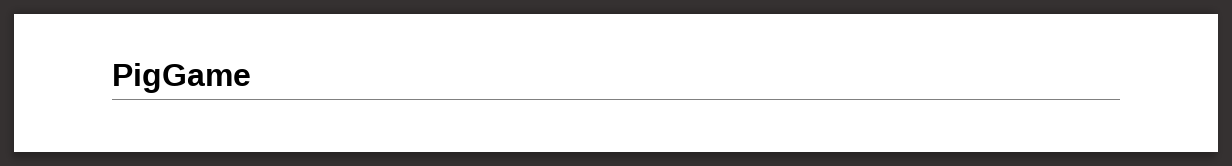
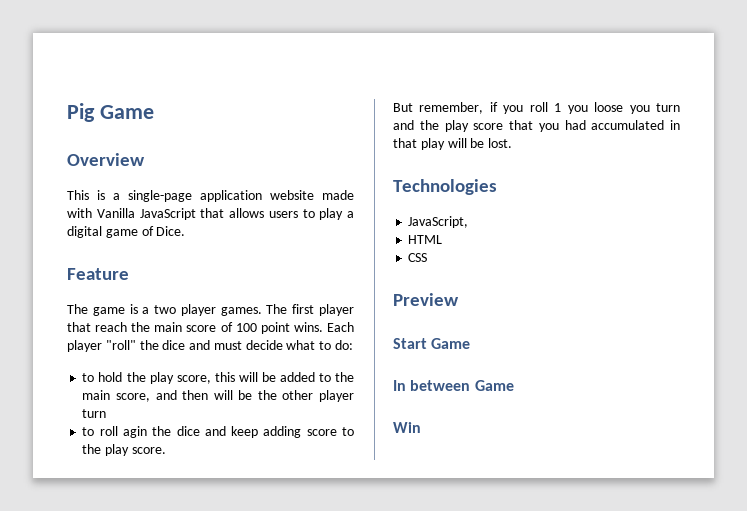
[112,63,251,93] PigGame -> [67,103,154,122] [67,153,145,166] [67,190,354,202] [67,208,354,220] [67,226,186,238] [67,268,129,280] [67,304,354,316] [67,322,354,334] [67,340,354,352] [82,372,355,384] [82,390,354,402] [82,409,107,418] [82,426,354,438] [82,444,166,456] [393,102,680,114] [393,120,680,132] [393,138,513,150] [393,179,497,195] [408,216,469,228] [408,235,443,244] [408,253,428,262] [393,293,459,306] [393,338,471,349] [393,380,514,391] [393,422,421,433] Pig Game // Overview // This is a single-page application website made with Vanilla JavaScript that allows users to play a digital game of Dice. // Feature // The game is a two player games. The first player that reach the main score of 100 point wins. Each player "roll" the dice and must decide what to do: // to hold the play score, this will be added to the main score, and then will be the other player turn // to roll agin the dice and keep adding score to the play score. // But remember, if you roll 1 you loose you turn and the play score that you had accumulated in that play will be lost. // Technologies // JavaScript, // HTML // CSS // Preview // Start Game // In between Game // Win

